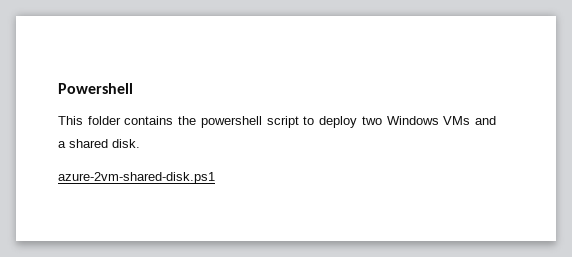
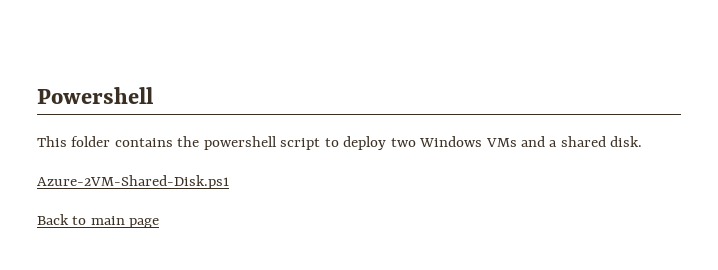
[58,172,215,184] azure-2vm-shared-disk.ps1 -> [37,175,229,189] [37,214,160,228] Azure-2VM-Shared-Disk.ps1 // Back to main page

